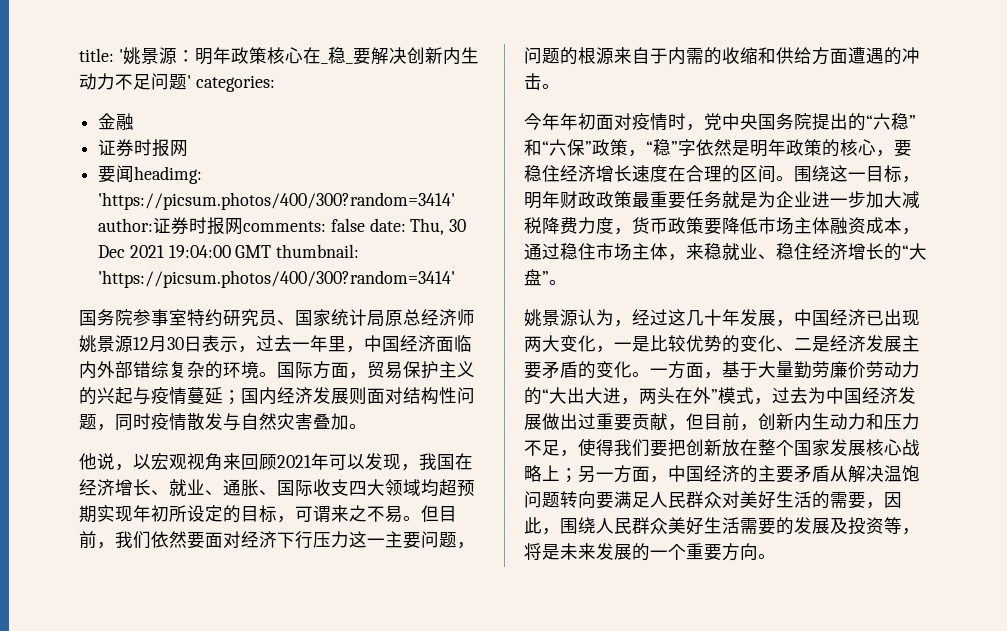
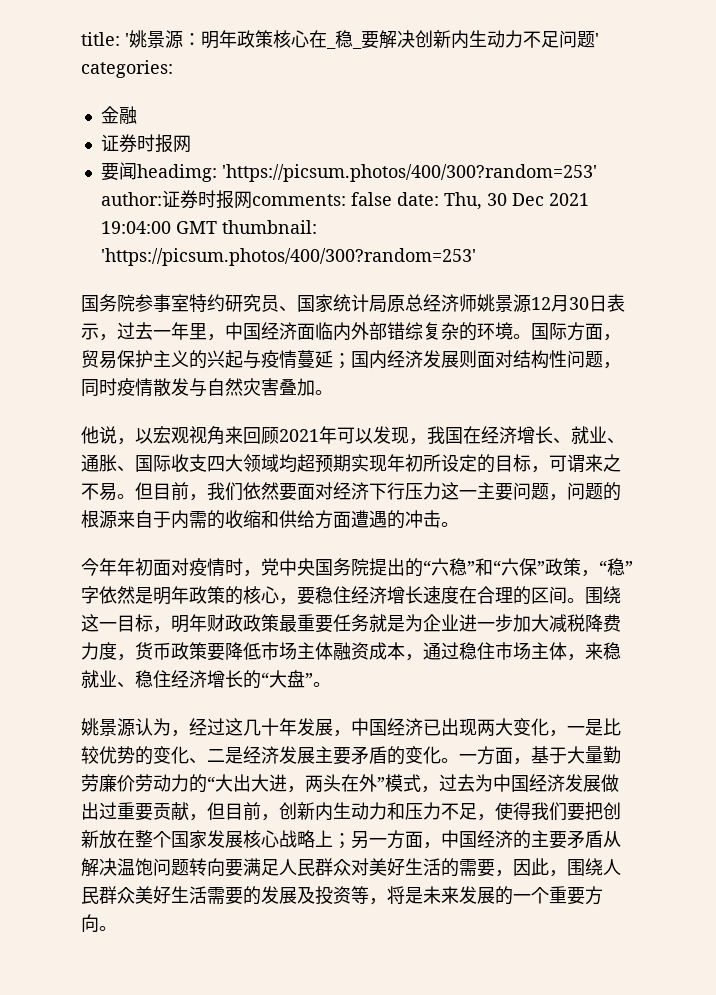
[98,192,456,210] 'https://picsum.photos/400/300?random=3414' -> [221,164,597,182] 'https://picsum.photos/400/300?random=253'
[98,270,456,288] 'https://picsum.photos/400/300?random=3414' -> [100,248,476,266] 'https://picsum.photos/400/300?random=253'

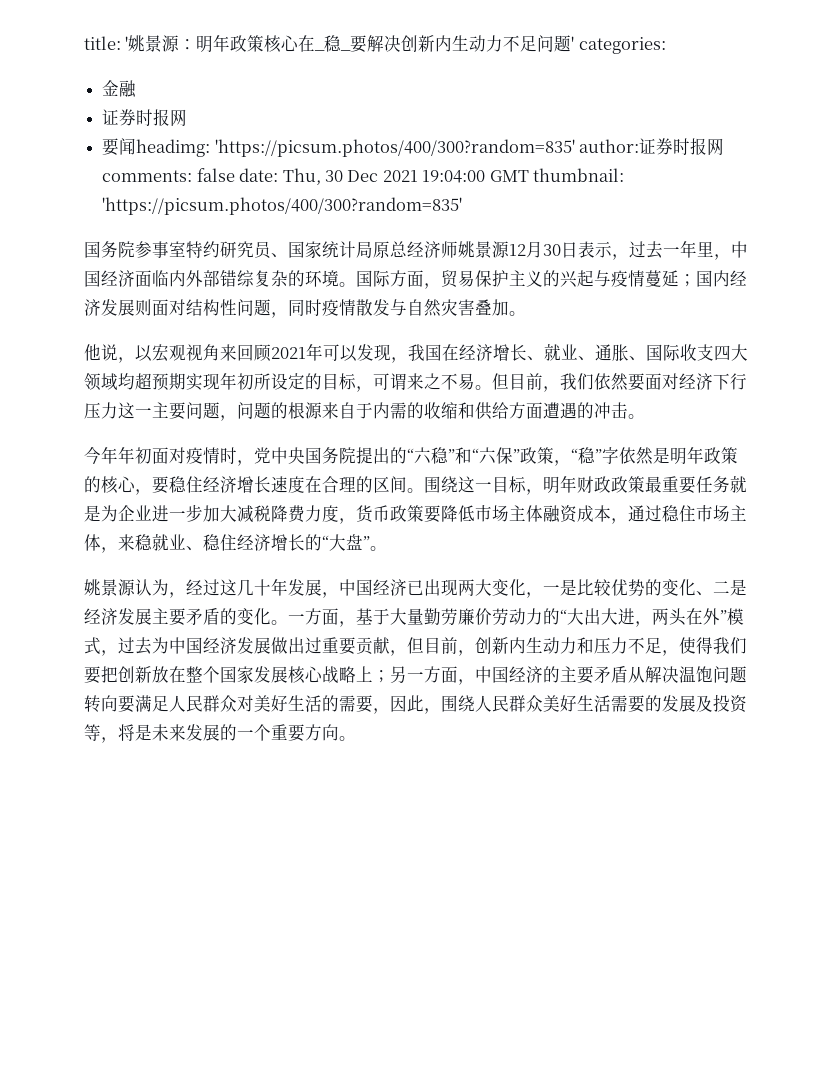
[221,164,597,182] 'https://picsum.photos/400/300?random=253' -> [214,139,575,157] 'https://picsum.photos/400/300?random=835'
[100,248,476,266] 'https://picsum.photos/400/300?random=253' -> [102,197,463,215] 'https://picsum.photos/400/300?random=835'

